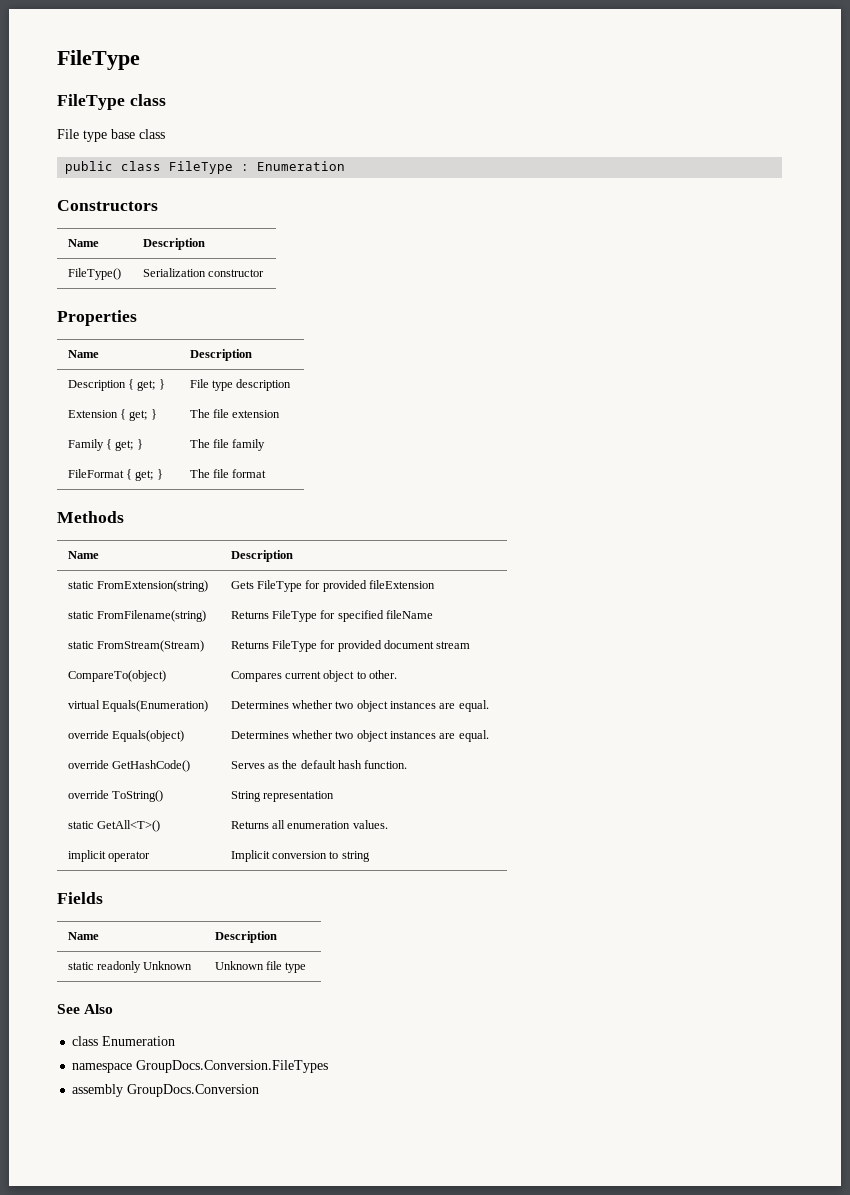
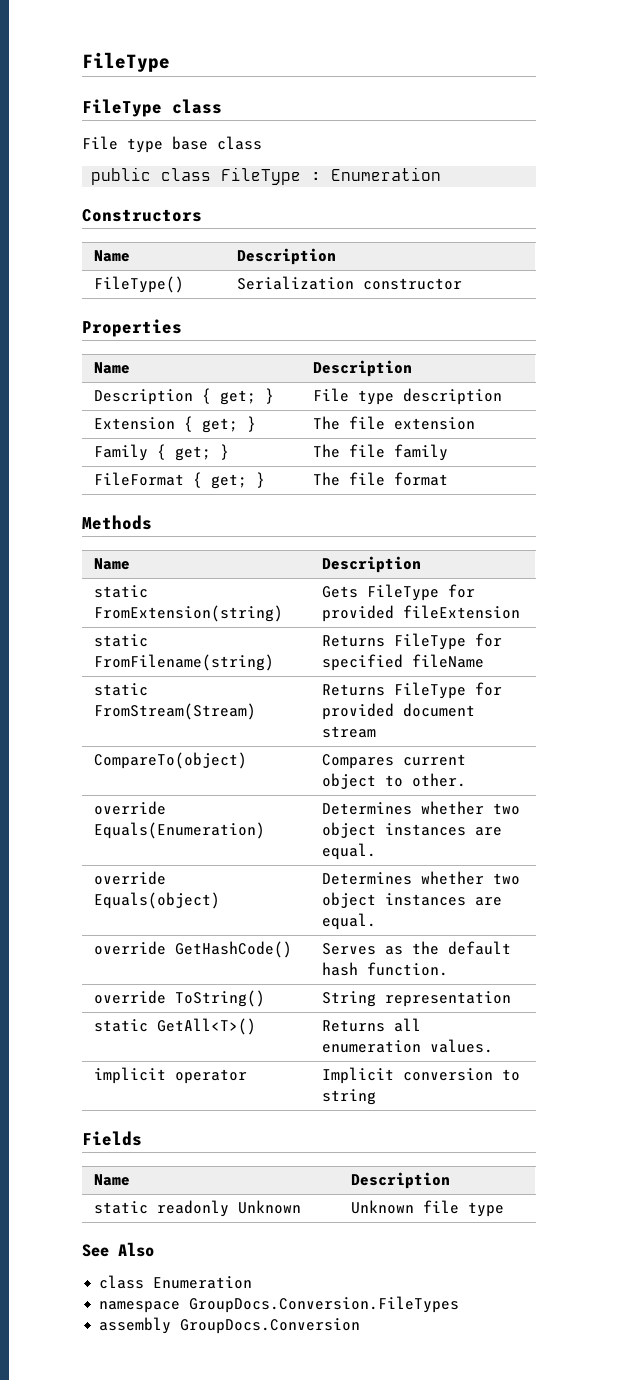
[67,700,100,709] virtual -> [93,801,166,815] override

